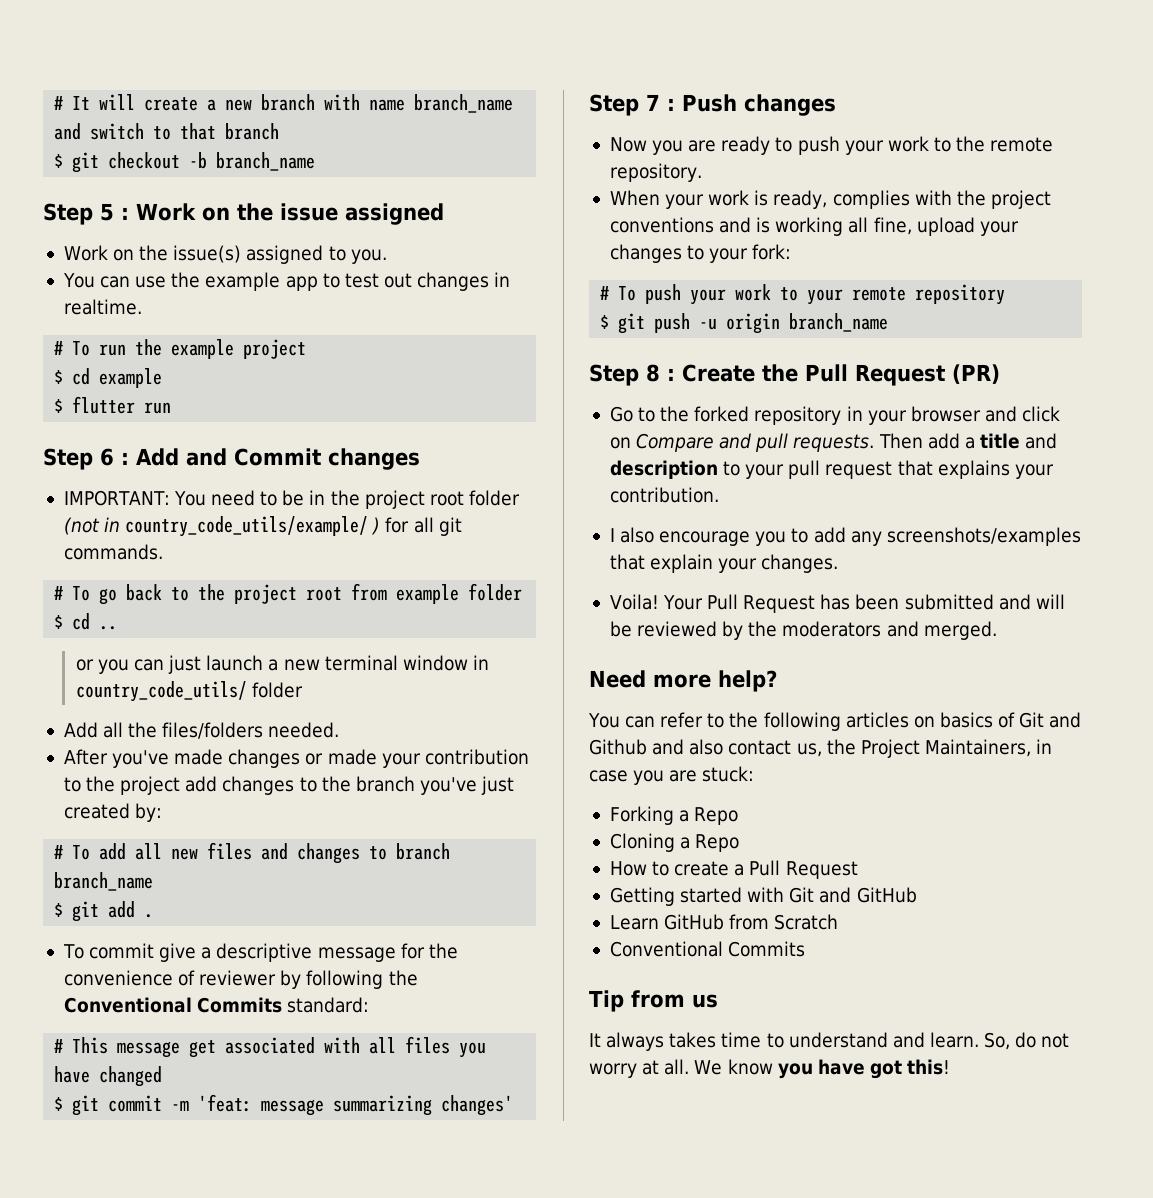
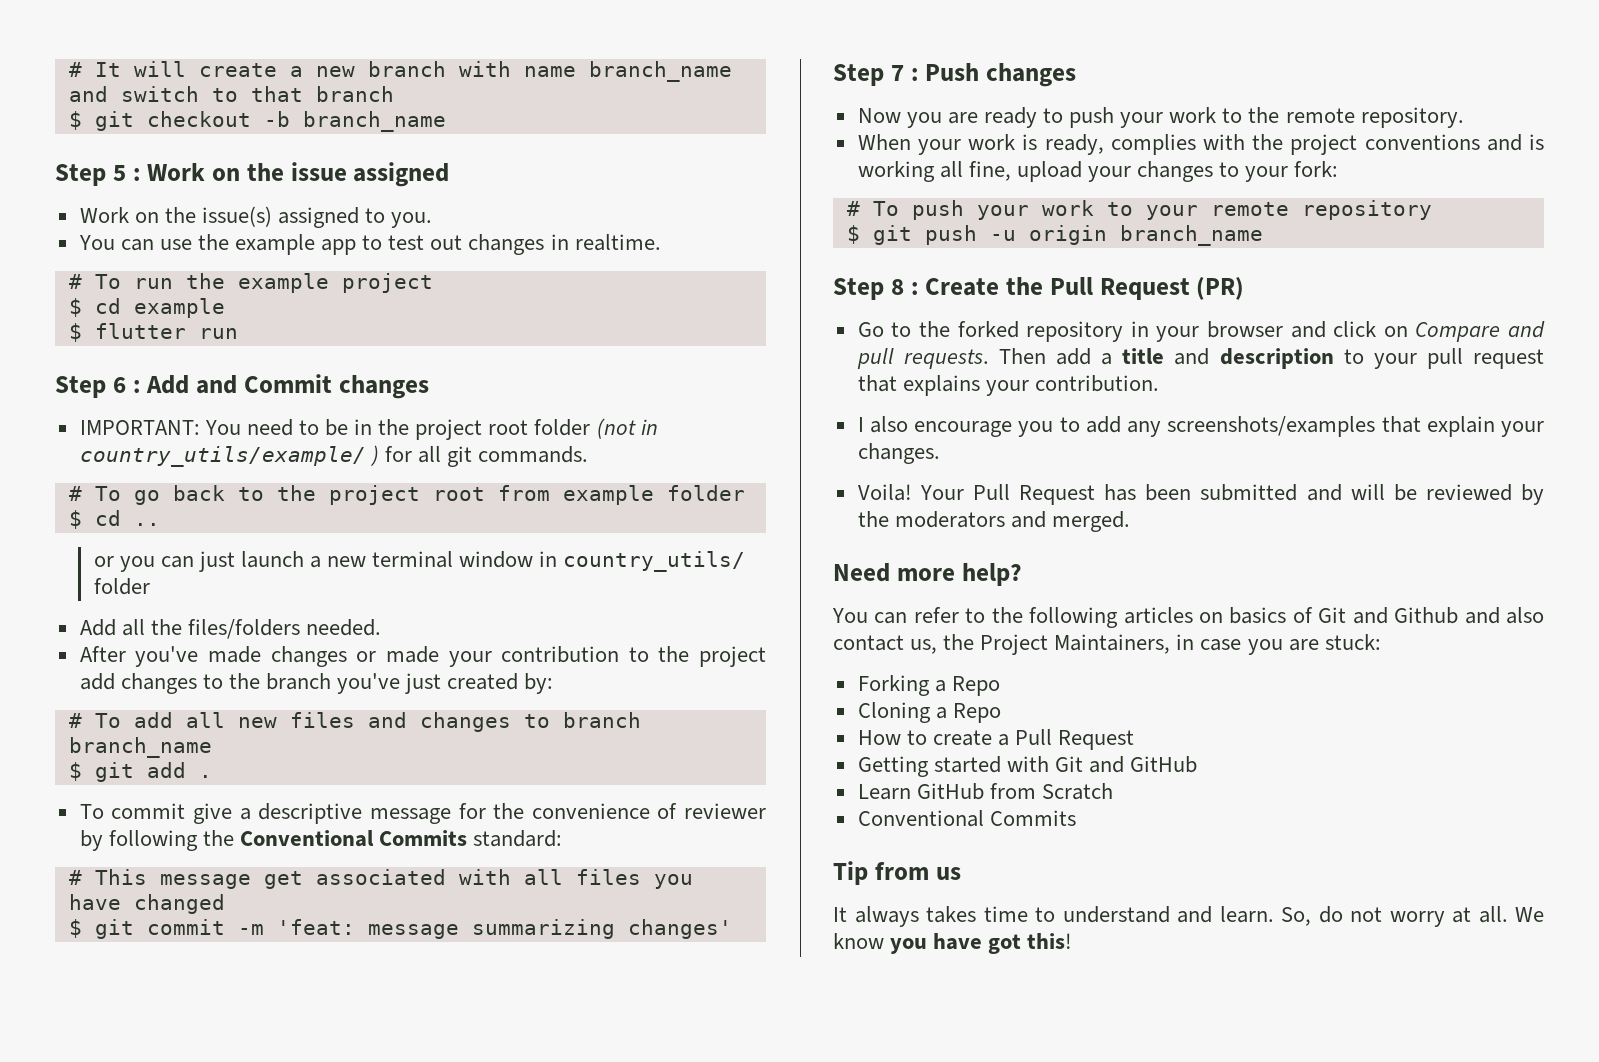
[125,516,369,537] country_code_utils/example/ -> [79,446,366,467] country_utils/example/
[75,681,247,702] country_code_utils/ -> [563,551,746,572] country_utils/

